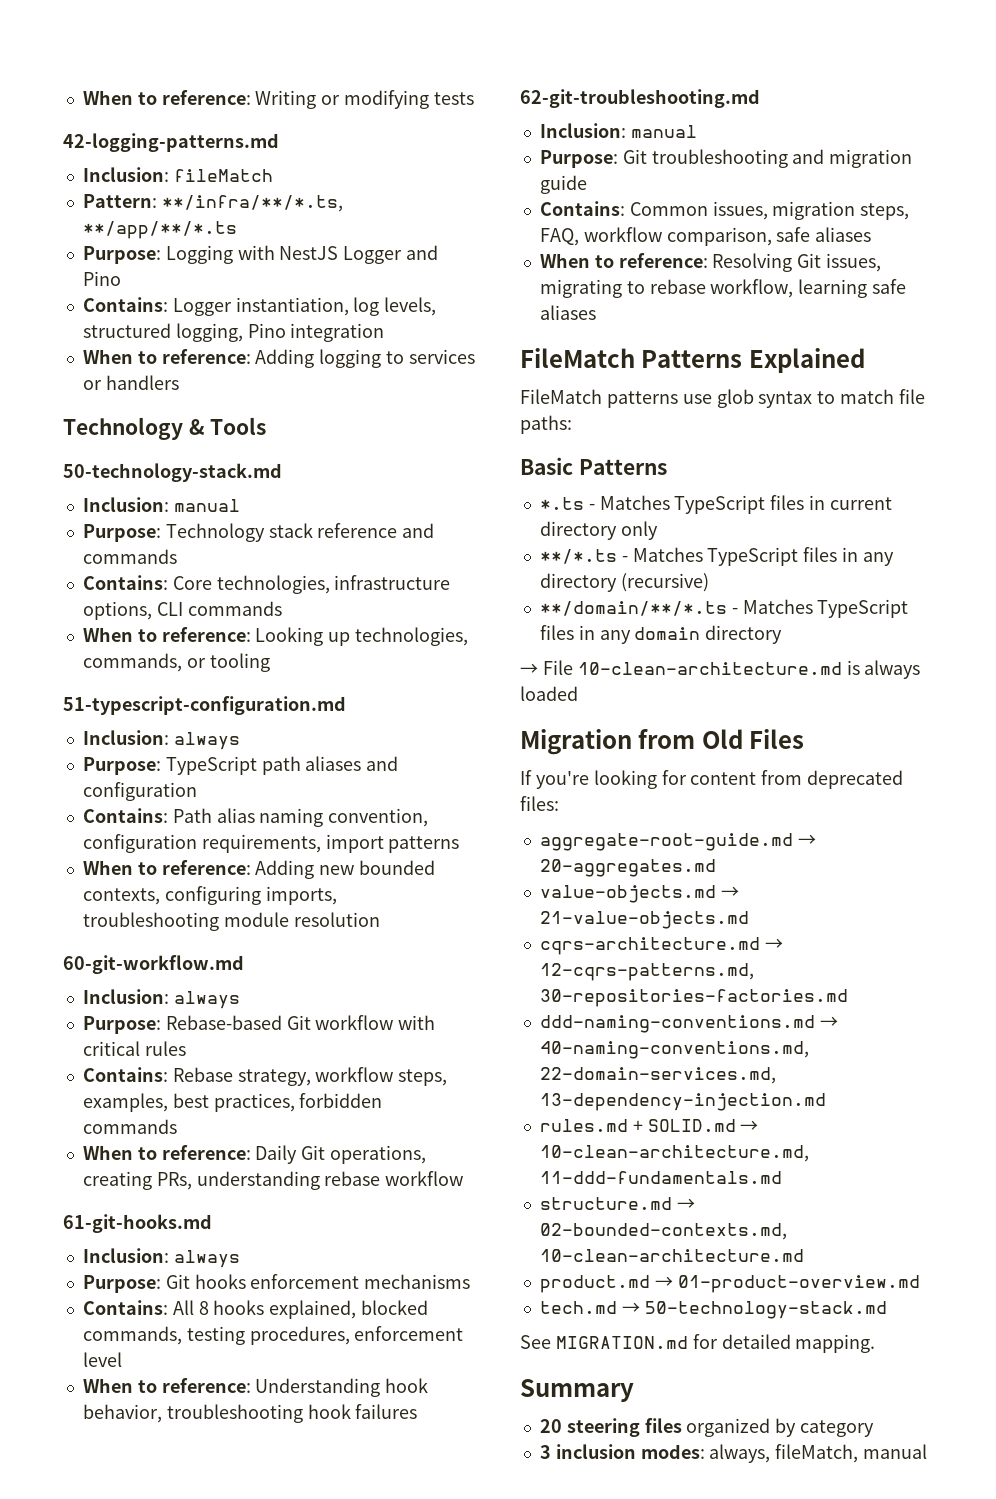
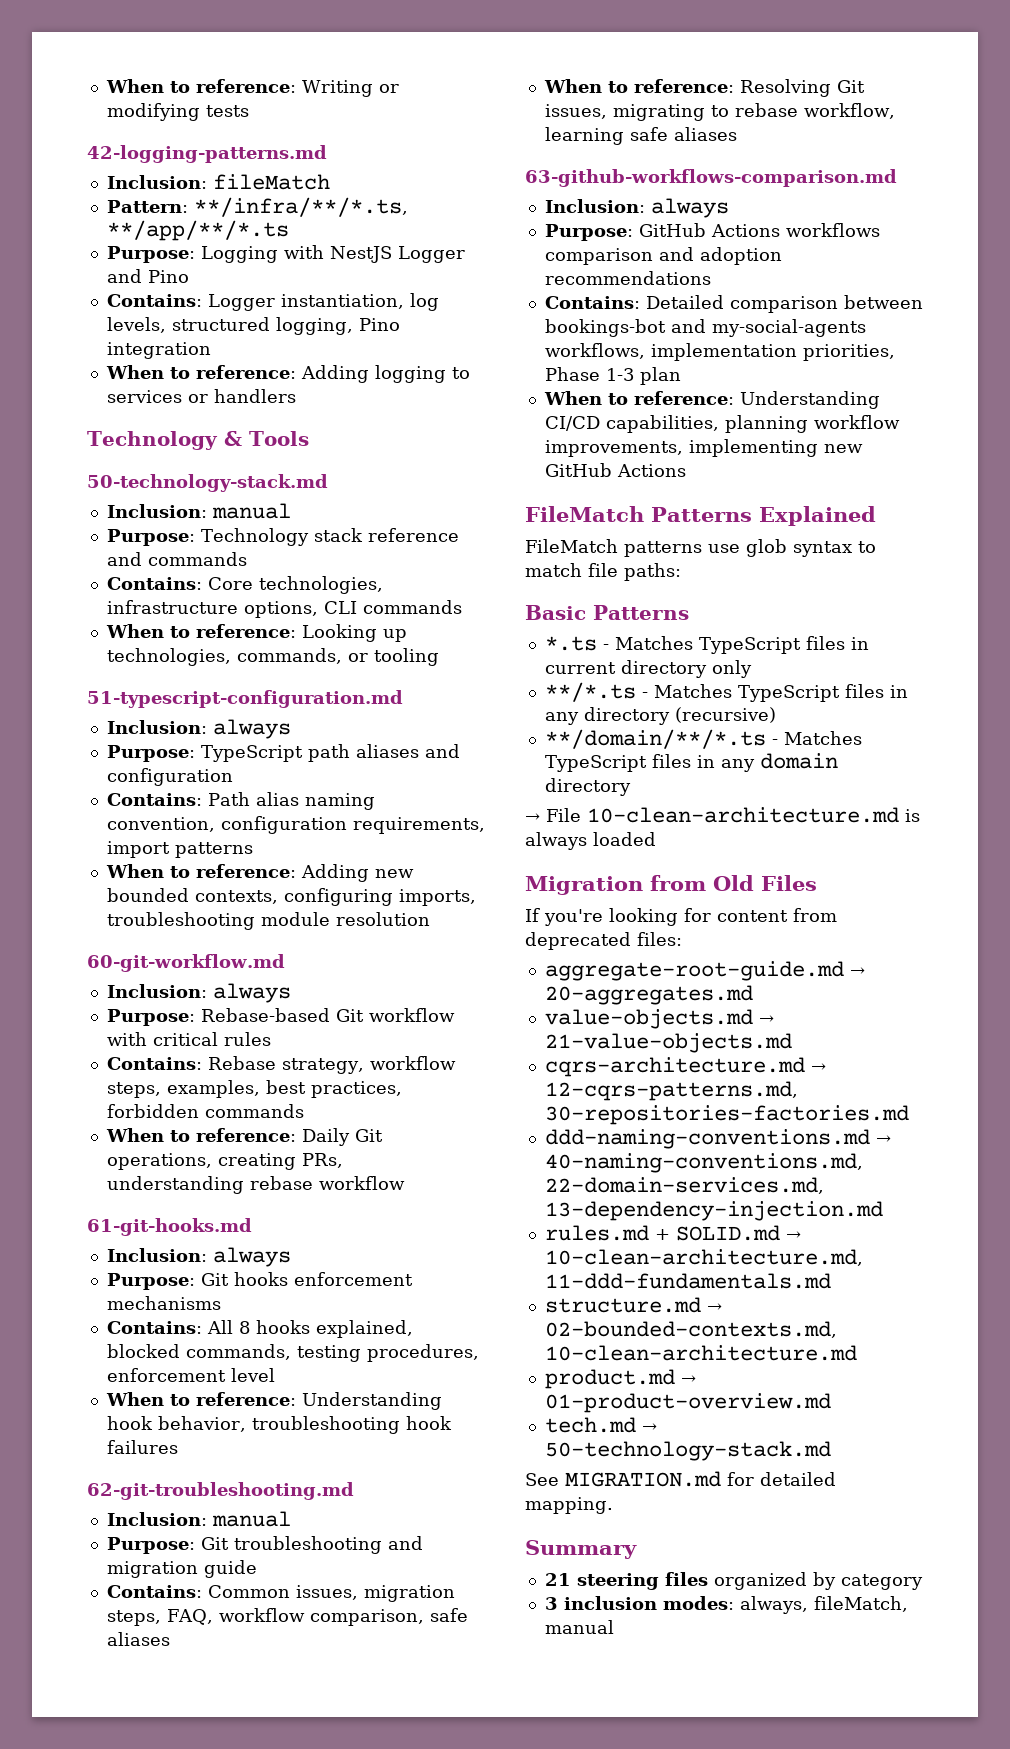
(596, 312) none -> [525,169,897,187] [544,198,729,218] [544,223,880,241] [544,247,782,265] [544,271,711,285] [544,295,923,313] [544,319,866,337] [544,343,895,361] [544,367,681,385] [543,391,880,409] [544,415,900,433] [544,439,863,457] [544,463,686,477] // 63-github-workflows-comparison.md // Inclusion: always // Purpose: GitHub Actions workflows comparison and adoption recommendations // Contains: Detailed comparison between bookings-bot and my-social-agents workflows, implementation priorities, Phase 1-3 plan // When to reference: Understanding CI/CD capabilities, planning workflow improvements, implementing new GitHub Actions
[539,1419,562,1433] 20 -> [544,1573,571,1586] 21

